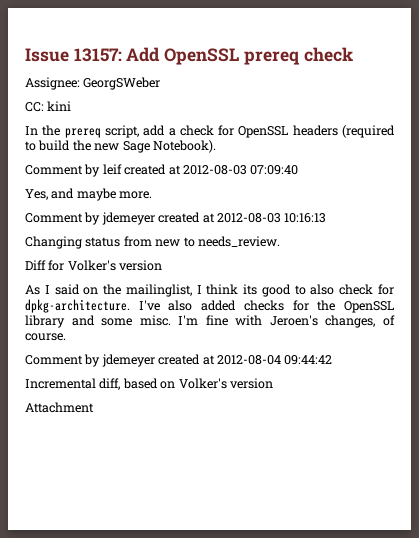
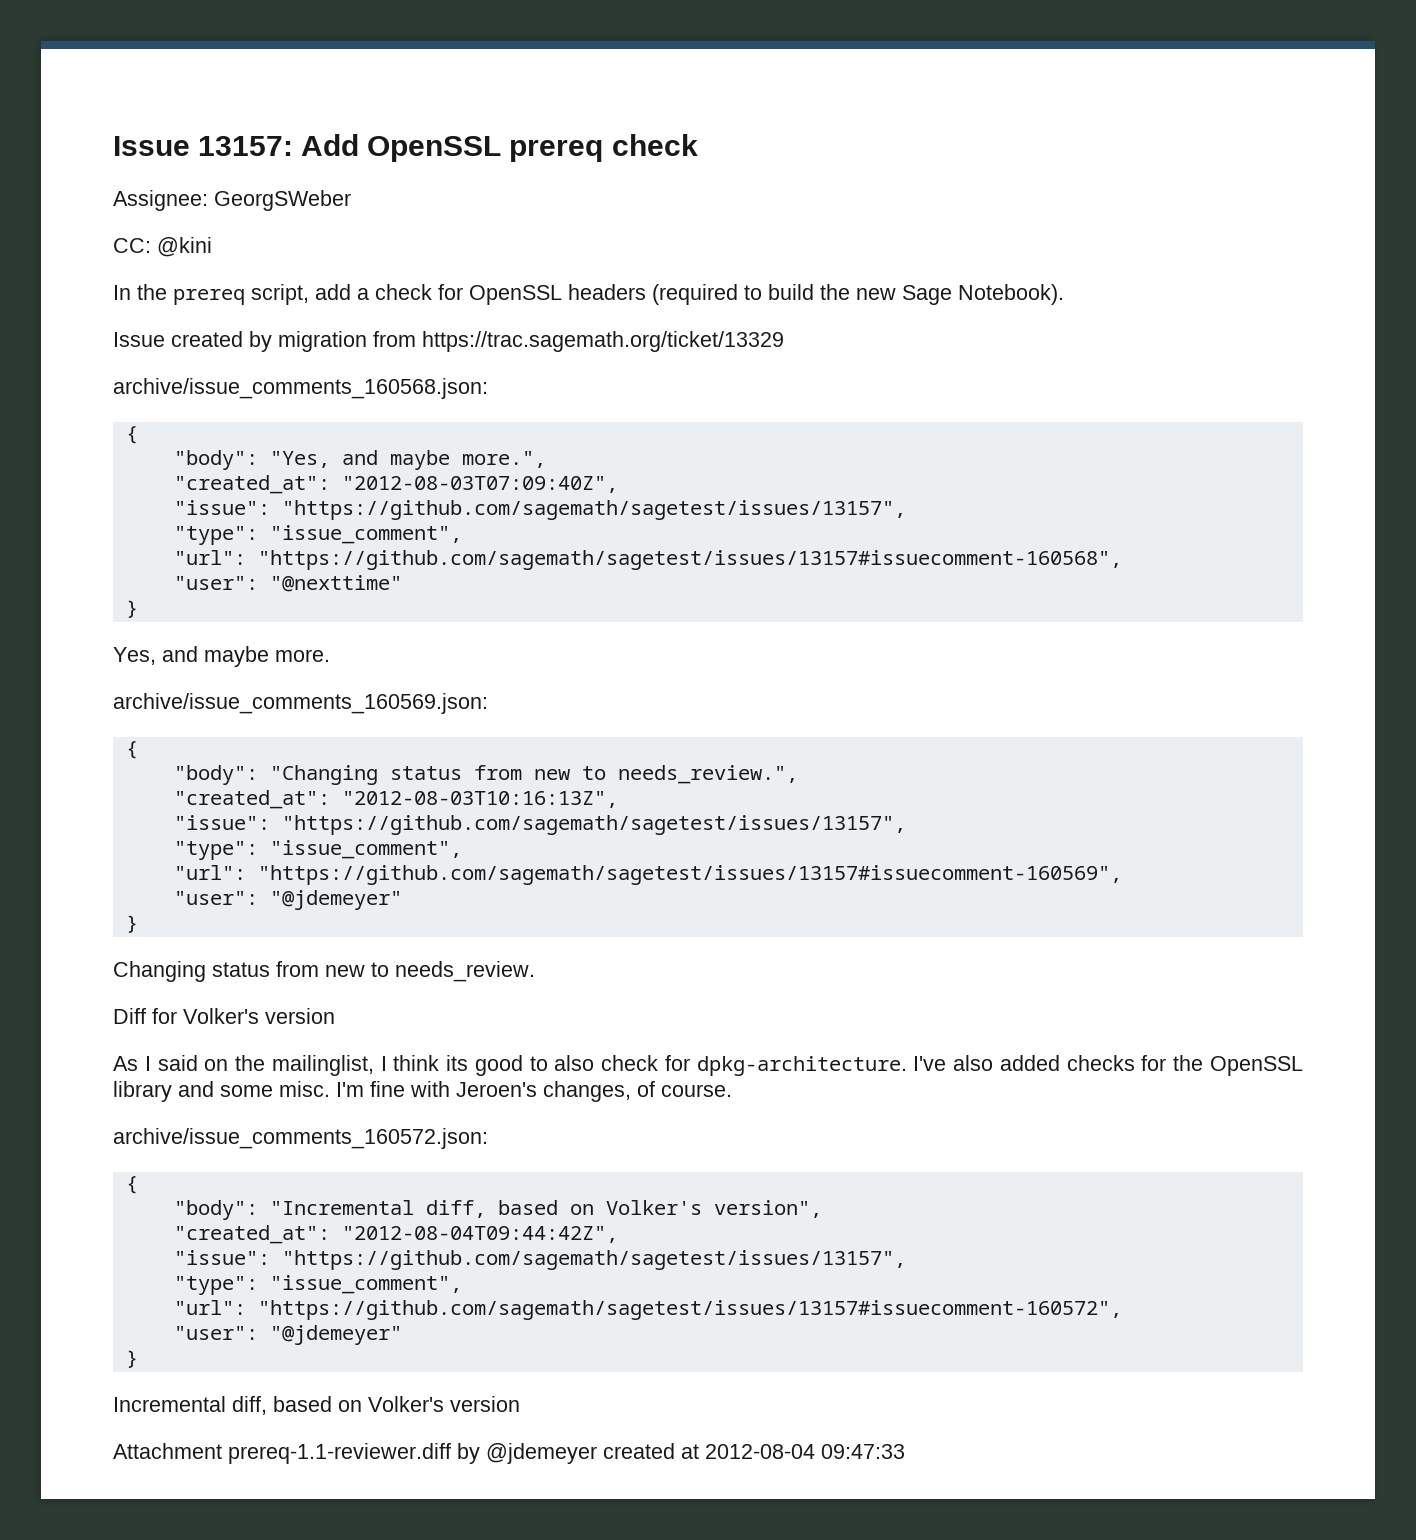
[47,101,72,111] kini -> [157,237,212,257] @kini
[25,164,299,177] [25,188,153,201] [25,212,327,225] Comment by leif created at 2012-08-03 07:09:40 // Yes, and maybe more. // Comment by jdemeyer created at 2012-08-03 10:16:13 -> [113,331,784,352] [113,378,488,399] [125,426,138,444] [173,450,546,470] [173,475,618,494] [173,500,906,520] [173,525,462,545] [173,550,1122,570] [173,575,402,592] [125,600,138,618] [113,646,330,667] [113,693,488,714] [125,741,138,759] [173,765,798,785] [173,790,618,809] [173,815,906,835] [173,840,462,860] [173,865,1122,885] [173,890,402,910] [125,915,138,933] Issue created by migration from https://trac.sagemath.org/ticket/13329 // archive/issue_comments_160568.json: // { // "body": "Yes, and maybe more.", // "created_at": "2012-08-03T07:09:40Z", // "issue": "https://github.com/sagemath/sagetest/issues/13157", // "type": "issue_comment", // "url": "https://github.com/sagemath/sagetest/issues/13157#issuecomment-160568", // "user": "@nexttime" // } // Yes, and maybe more. // archive/issue_comments_160569.json: // { // "body": "Changing status from new to needs_review.", // "created_at": "2012-08-03T10:16:13Z", // "issue": "https://github.com/sagemath/sagetest/issues/13157", // "type": "issue_comment", // "url": "https://github.com/sagemath/sagetest/issues/13157#issuecomment-160569", // "user": "@jdemeyer" // }
[25,354,333,367] Comment by jdemeyer created at 2012-08-04 09:44:42 -> [113,1128,488,1149] [125,1176,138,1194] [173,1200,822,1220] [173,1225,618,1244] [173,1250,906,1270] [173,1275,462,1295] [173,1300,1122,1320] [173,1325,402,1345] [125,1350,138,1368] archive/issue_comments_160572.json: // { // "body": "Incremental diff, based on Volker's version", // "created_at": "2012-08-04T09:44:42Z", // "issue": "https://github.com/sagemath/sagetest/issues/13157", // "type": "issue_comment", // "url": "https://github.com/sagemath/sagetest/issues/13157#issuecomment-160572", // "user": "@jdemeyer" // }
(94, 407) none -> [228,1443,905,1464] prereq-1.1-reviewer.diff by @jdemeyer created at 2012-08-04 09:47:33

